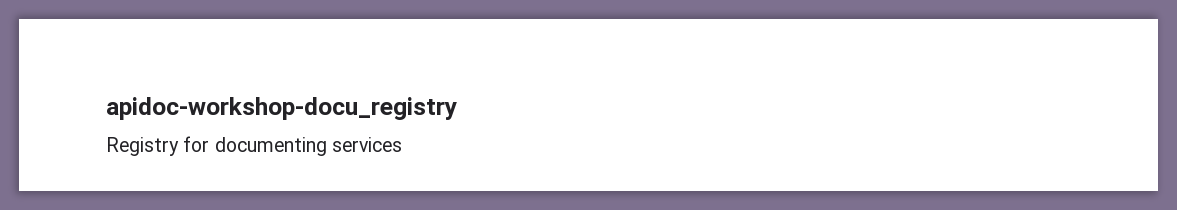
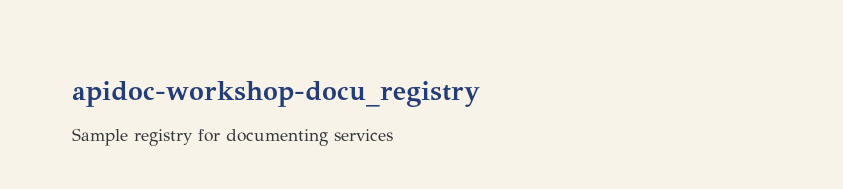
[106,137,179,156] Registry -> [72,128,193,146] Sample registry

